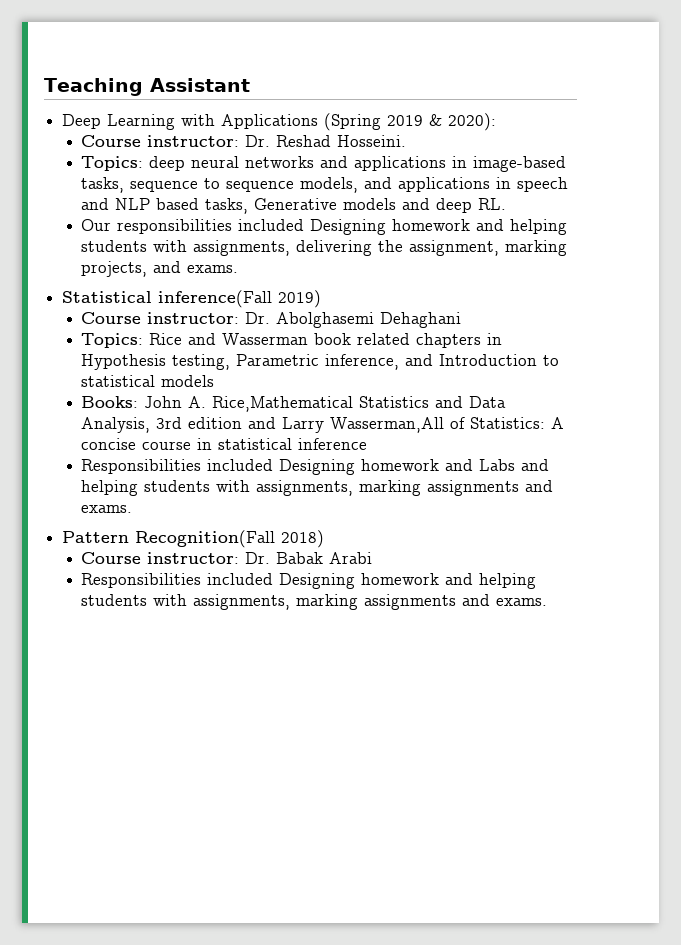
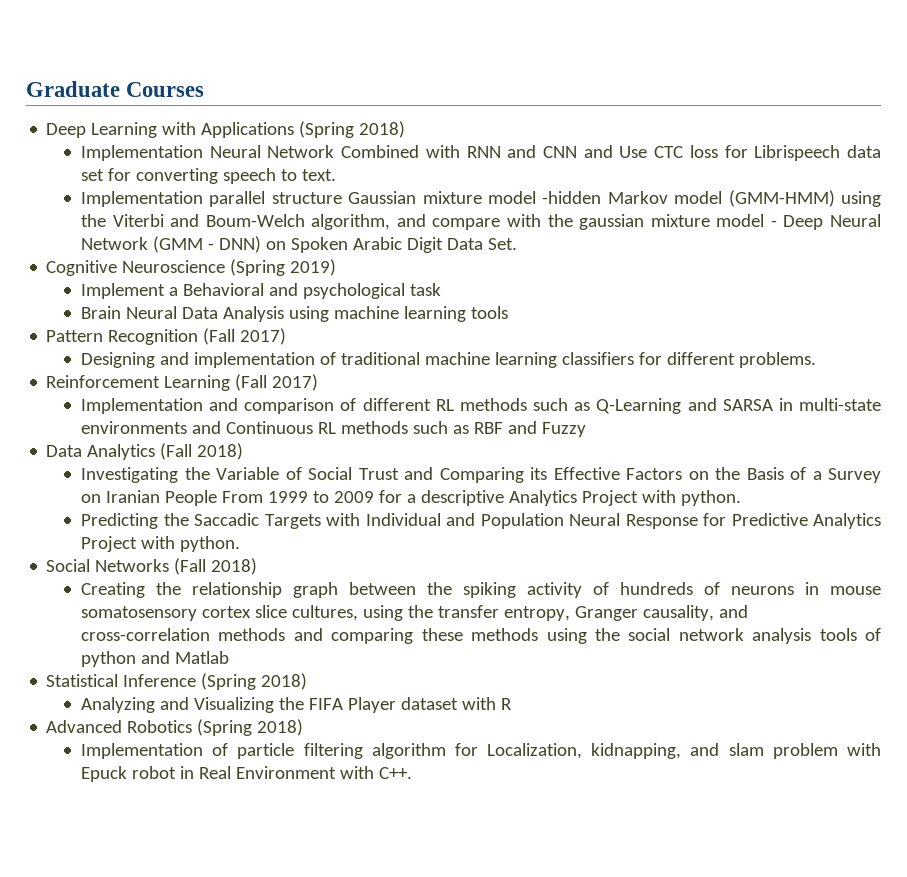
[44,78,250,96] Teaching Assistant -> [26,81,205,97] Graduate Courses
[387,113,497,131] [81,135,407,147] [81,156,567,172] [81,177,569,193] [81,198,507,214] [81,219,568,235] [81,240,568,256] [81,261,239,277] [62,290,322,308] [81,312,462,328] [81,333,503,348] [81,354,560,370] [81,375,215,387] [81,396,507,412] [81,417,565,433] [81,438,368,450] [81,459,550,475] [81,480,554,496] [81,505,133,513] [62,530,325,548] [81,552,373,564] [81,573,537,589] [81,594,548,610] 2019 & 2020): // Course instructor: Dr. Reshad Hosseini. // Topics: deep neural networks and applications in image-based tasks, sequence to sequence models, and applications in speech and NLP based tasks, Generative models and deep RL. // Our responsibilities included Designing homework and helping students with assignments, delivering the assignment, marking projects, and exams. // Statistical inference(Fall 2019) // Course instructor: Dr. Abolghasemi Dehaghani // Topics: Rice and Wasserman book related chapters in Hypothesis testing, Parametric inference, and Introduction to statistical models // Books: John A. Rice,Mathematical Statistics and Data Analysis, 3rd edition and Larry Wasserman,All of Statistics: A concise course in statistical inference // Responsibilities included Designing homework and Labs and helping students with assignments, marking assignments and exams. // Pattern Recognition(Fall 2018) // Course instructor: Dr. Babak Arabi // Responsibilities included Designing homework and helping students with assignments, marking assignments and exams. -> [359,121,406,138] [81,145,881,161] [81,168,337,184] [81,190,882,207] [81,214,882,230] [81,236,517,253] [46,259,337,276] [81,283,442,299] [81,306,508,322] [46,328,287,345] [81,352,816,368] [46,374,319,391] [81,398,881,414] [81,421,586,437] [46,443,244,460] [81,467,882,483] [81,490,741,506] [81,513,881,529] [81,536,241,552] [46,558,258,575] [81,582,881,598] [81,605,748,621] [81,628,882,644] [81,651,230,667] [46,673,308,690] [81,697,512,713] [46,719,304,736] [81,743,882,759] [81,766,413,782] 2018) // Implementation Neural Network Combined with RNN and CNN and Use CTC loss for Librispeech data set for converting speech to text. // Implementation parallel structure Gaussian mixture model -hidden Markov model (GMM-HMM) using the Viterbi and Boum-Welch algorithm, and compare with the gaussian mixture model - Deep Neural Network (GMM - DNN) on Spoken Arabic Digit Data Set. // Cognitive Neuroscience (Spring 2019) // Implement a Behavioral and psychological task // Brain Neural Data Analysis using machine learning tools // Pattern Recognition (Fall 2017) // Designing and implementation of traditional machine learning classifiers for different problems. // Reinforcement Learning (Fall 2017) // Implementation and comparison of different RL methods such as Q-Learning and SARSA in multi-state environments and Continuous RL methods such as RBF and Fuzzy // Data Analytics (Fall 2018) // Investigating the Variable of Social Trust and Comparing its Effective Factors on the Basis of a Survey on Iranian People From 1999 to 2009 for a descriptive Analytics Project with python. // Predicting the Saccadic Targets with Individual and Population Neural Response for Predictive Analytics Project with python. // Social Networks (Fall 2018) // Creating the relationship graph between the spiking activity of hundreds of neurons in mouse somatosensory cortex slice cultures, using the transfer entropy, Granger causality, and cross-correlation methods and comparing these methods using the social network analysis tools of python and Matlab // Statistical Inference (Spring 2018) // Analyzing and Visualizing the FIFA Player dataset with R // Advanced Robotics (Spring 2018) // Implementation of particle filtering algorithm for Localization, kidnapping, and slam problem with Epuck robot in Real Environment with C++.

